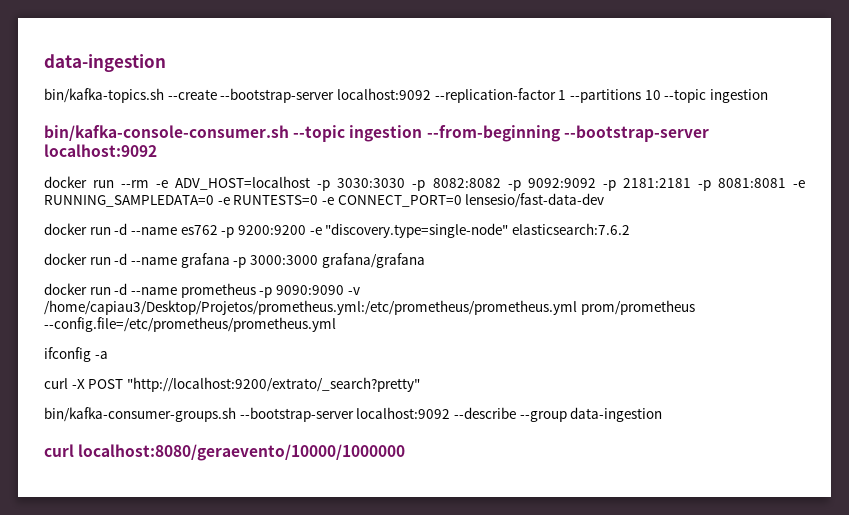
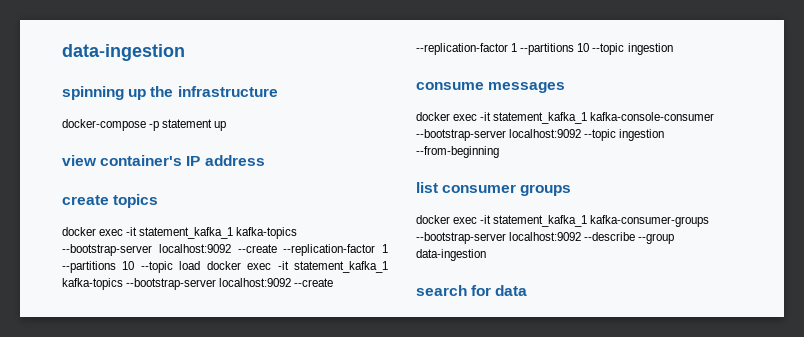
[44,54,166,72] [44,88,431,103] data-ingestion // bin/kafka-topics.sh --create --bootstrap-server localhost:9092 -> [62,44,185,61] [62,86,278,100] [62,119,227,131] [62,155,265,166] [62,194,159,208] [62,227,298,239] [62,244,388,256] [62,261,388,273] [62,278,334,290] data-ingestion // spinning up the infrastructure // docker-compose -p statement up // view container's IP address // create topics // docker exec -it statement_kafka_1 kafka-topics --bootstrap-server localhost:9092 --create --replication-factor 1 --partitions 10 --topic load docker exec -it statement_kafka_1 kafka-topics --bootstrap-server localhost:9092 --create
[44,125,709,142] [44,144,157,157] [44,176,806,191] [44,193,605,208] [44,223,630,238] [44,253,425,268] [44,283,360,298] [44,300,695,315] [44,317,336,332] [44,347,108,362] [44,377,420,392] [44,407,236,422] bin/kafka-console-consumer.sh --topic ingestion --from-beginning --bootstrap-server localhost:9092 // docker run --rm -e ADV_HOST=localhost -p 3030:3030 -p 8082:8082 -p 9092:9092 -p 2181:2181 -p 8081:8081 -e RUNNING_SAMPLEDATA=0 -e RUNTESTS=0 -e CONNECT_PORT=0 lensesio/fast-data-dev // docker run -d --name es762 -p 9200:9200 -e "discovery.type=single-node" elasticsearch:7.6.2 // docker run -d --name grafana -p 3000:3000 grafana/grafana // docker run -d --name prometheus -p 9090:9090 -v /home/capiau3/Desktop/Projetos/prometheus.yml:/etc/prometheus/prometheus.yml prom/prometheus --config.file=/etc/prometheus/prometheus.yml // ifconfig -a // curl -X POST "http://localhost:9200/extrato/_search?pretty" // bin/kafka-consumer-groups.sh -> [416,82,566,93] [416,112,715,124] [416,129,665,141] [416,146,499,158] [416,182,572,196] [416,215,710,227] consume messages // docker exec -it statement_kafka_1 kafka-console-consumer --bootstrap-server localhost:9092 --topic ingestion --from-beginning // list consumer groups // docker exec -it statement_kafka_1 kafka-consumer-groups
[44,444,406,461] curl localhost:8080/geraevento/10000/1000000 -> [416,285,528,296] search for data

